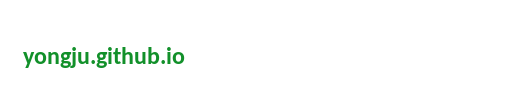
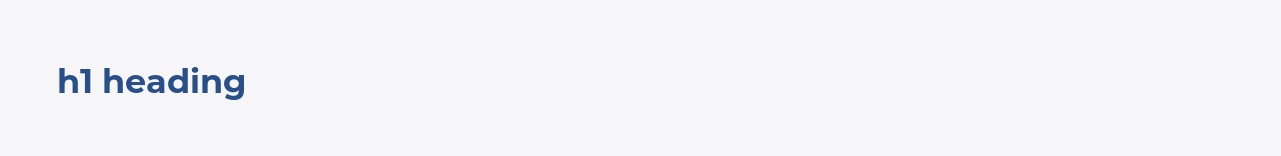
[23,47,185,68] yongju.github.io -> [57,67,247,100] h1 heading

